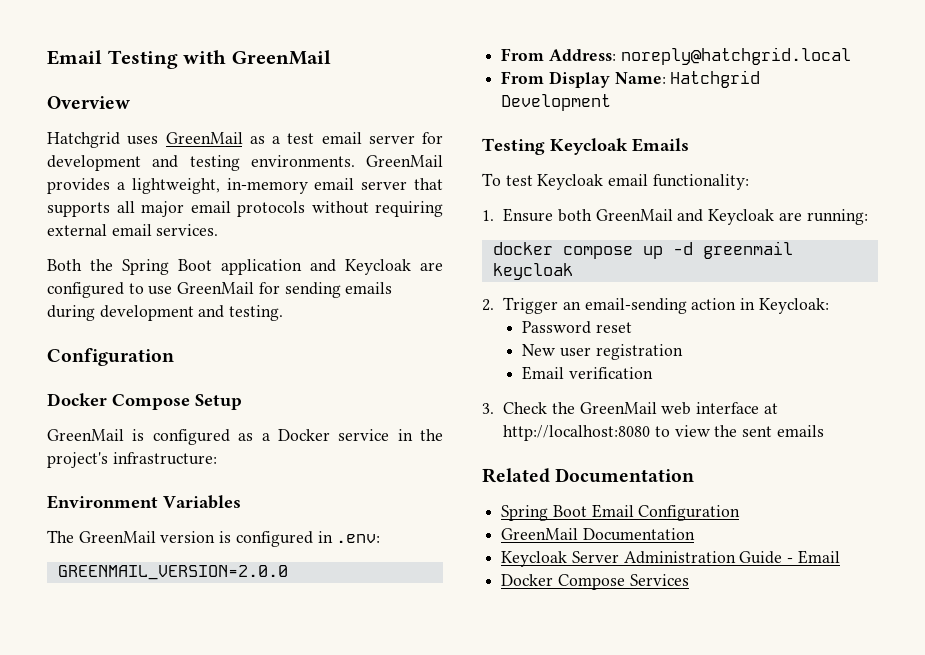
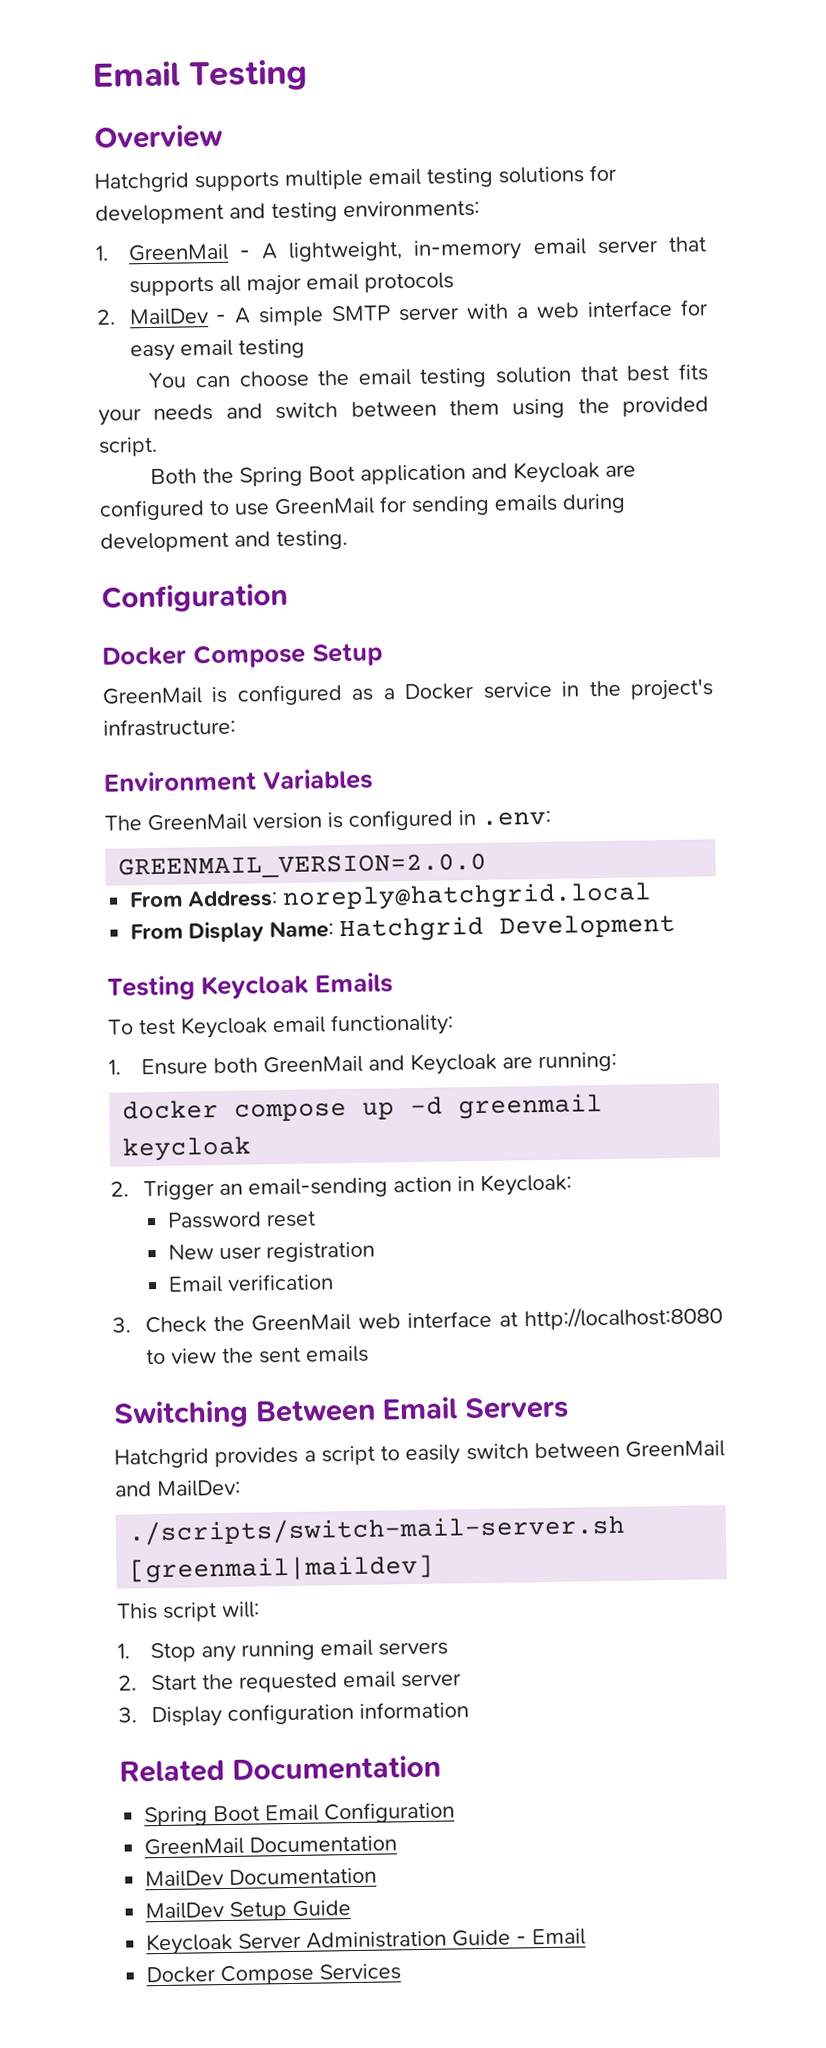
[183,50,331,65] with GreenMail -> (309, 75) none
[127,132,443,145] [47,155,443,171] [47,178,125,194] uses GreenMail as a test email server for development and testing environments. GreenMail provides a -> [194,164,617,192] [95,199,480,225] [95,243,278,262] supports multiple email testing solutions for development and testing environments: // 1. GreenMail - A
[311,201,443,217] [47,224,219,236] without requiring external email services. -> [96,299,710,327] [129,338,305,362] [148,363,709,389] [98,396,709,426] [98,436,158,457] // 2. MailDev - A simple SMTP server with a web interface for easy email testing // You can choose the email testing solution that best fits your needs and switch between them using the provided script.
(824, 431) none -> [113,1396,569,1429] [114,1440,725,1469] [115,1479,241,1498] [128,1514,627,1546] [129,1554,435,1584] [116,1601,260,1622] [117,1639,448,1663] [118,1671,462,1693] [118,1701,469,1728] // Switching Between Email Servers // Hatchgrid provides a script to easily switch between GreenMail and MailDev: // ./scripts/switch-mail-server.sh [greenmail|maildev] // This script will: // 1. Stop any running email servers // 2. Start the requested email server // 3. Display configuration information
(695, 534) none -> [145,1867,378,1888] [145,1900,352,1921] // MailDev Documentation // MailDev Setup Guide

